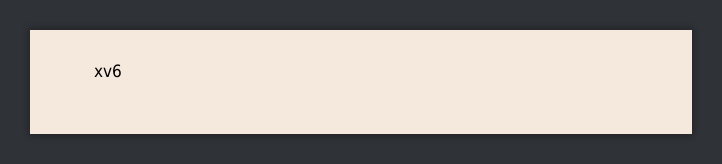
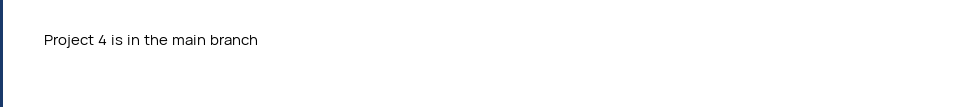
[94,64,122,78] xv6 -> [44,35,259,48] Project 4 is in the main branch

